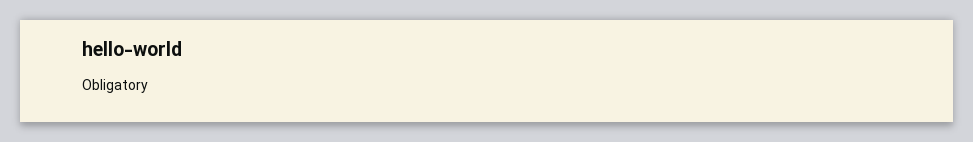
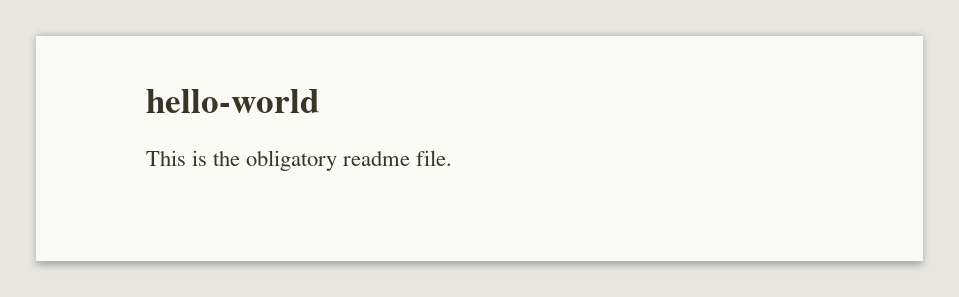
[82,79,148,93] Obligatory -> [146,150,453,171] This is the obligatory readme file.

